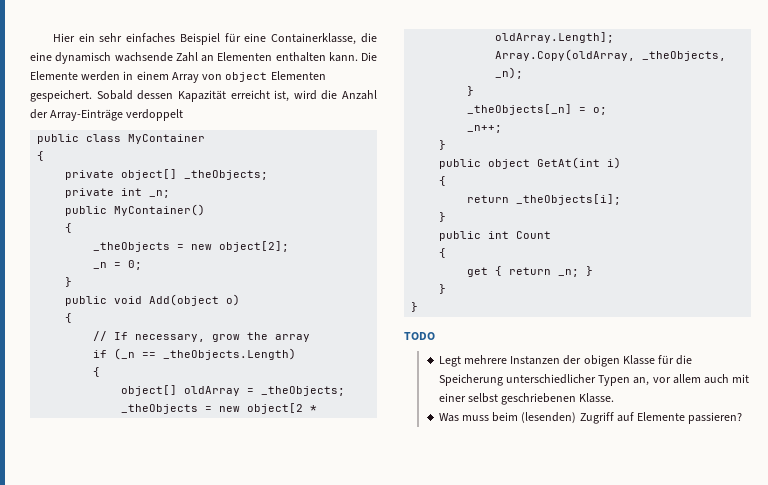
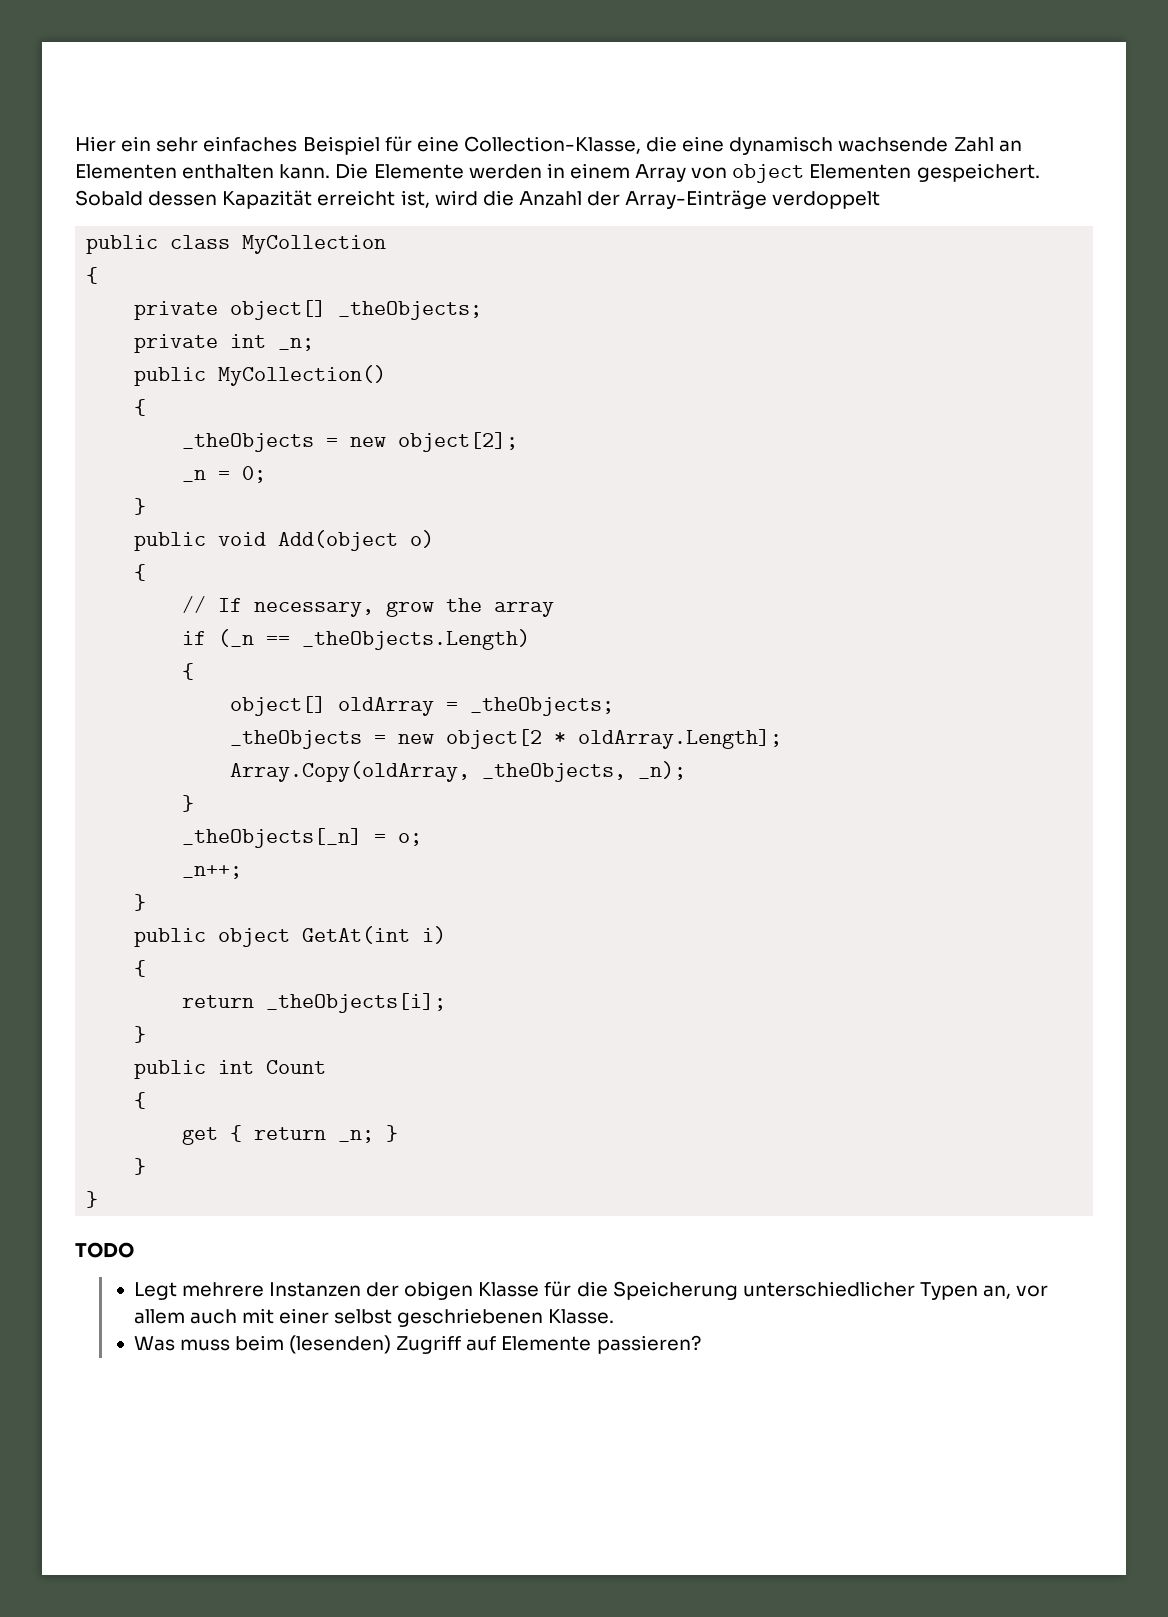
[271,33,357,45] Containerklasse, -> [463,136,641,154] Collection-Klasse,
[128,134,206,144] MyContainer -> [242,235,387,254] MyCollection
[114,204,206,216] MyContainer() -> [218,365,387,386] MyCollection()

